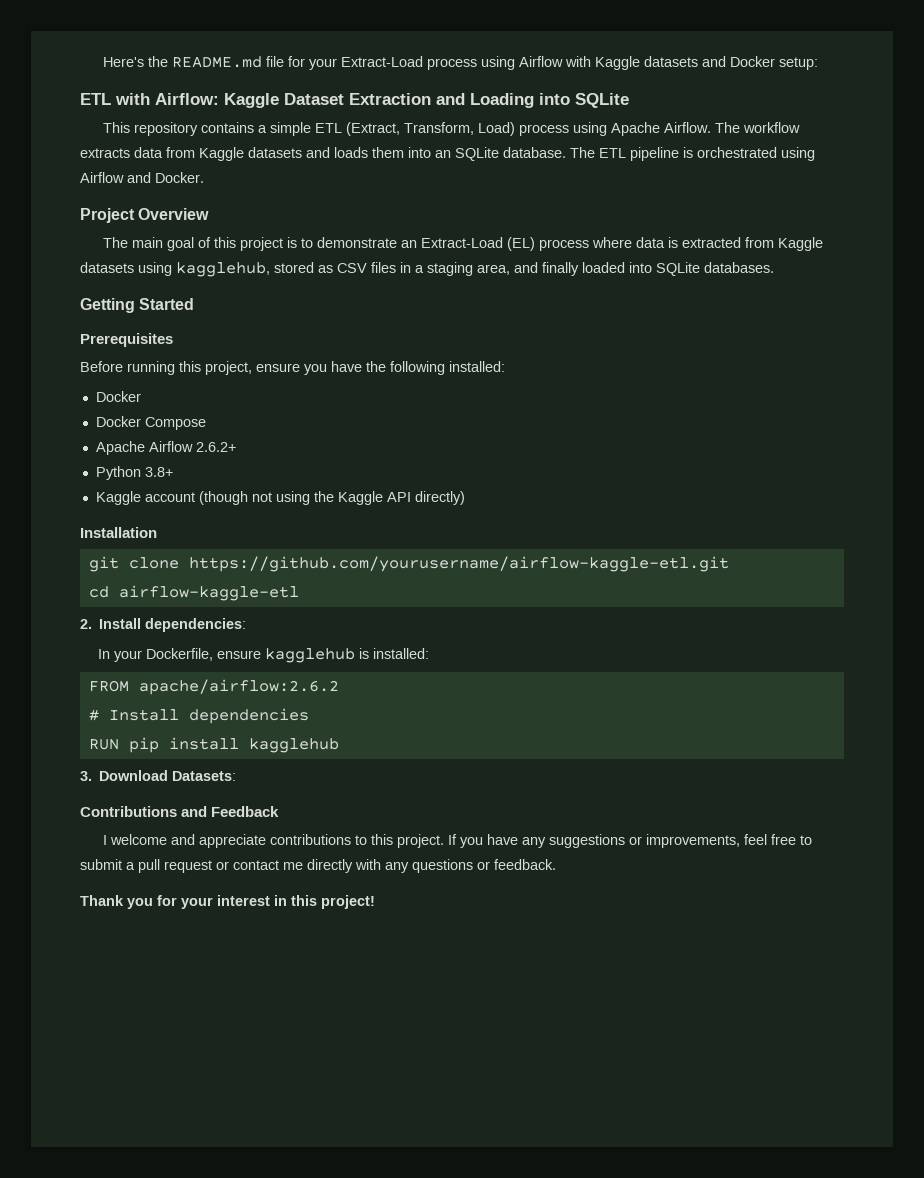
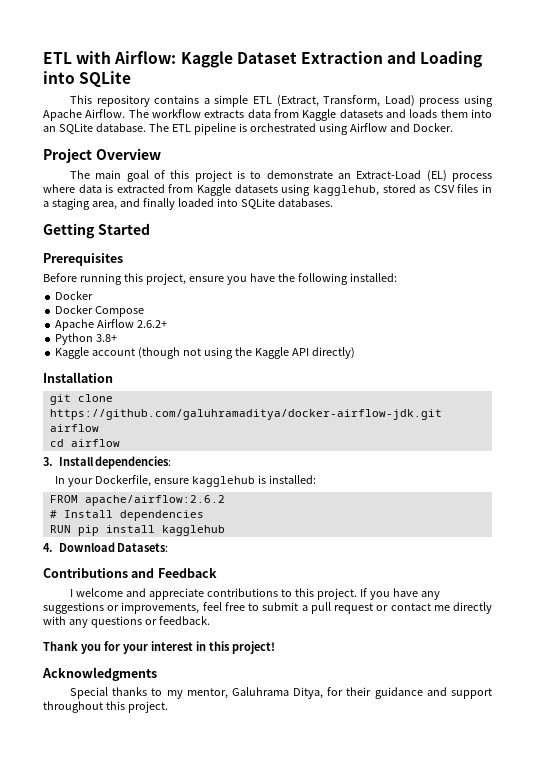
[103,56,819,70] Here's the README.md file for your Extract-Load process using Airflow with Kaggle datasets and Docker setup: // -> (43, 58) none
[188,556,729,572] https://github.com/yourusername/airflow-kaggle-etl.git -> [49,409,442,420] [49,424,99,432] https://github.com/galuhramaditya/docker-airflow-jdk.git airflow
[118,585,299,601] [80,619,92,629] airflow-kaggle-etl // 2. -> [70,439,120,447] [43,457,53,466] airflow // 3.
[80,771,92,781] 3. -> [43,543,53,552] 4.
(375, 902) none -> [42,667,157,681] [69,687,492,699] [43,701,168,713] // Acknowledgments // Special thanks to my mentor, Galuhrama Ditya, for their guidance and support throughout this project.

